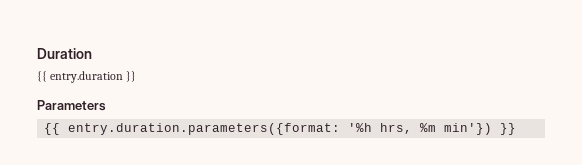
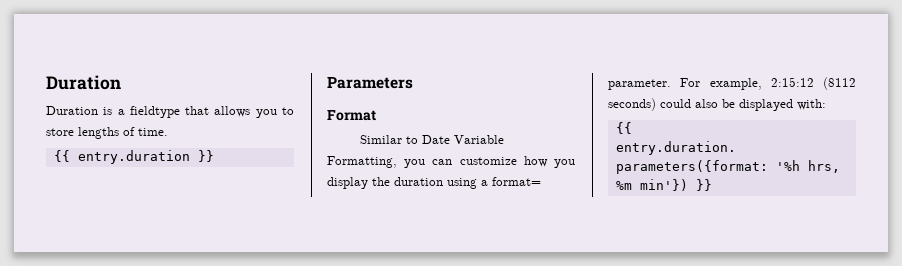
[37,71,137,83] [37,100,106,111] {{ entry.duration }} // Parameters -> [46,106,294,118] [46,127,168,139] [53,150,214,164] [327,76,413,89] [327,110,376,121] [359,135,504,144] [327,156,575,168] [327,177,541,189] [608,77,856,90] [608,98,826,111] Duration is a fieldtype that allows you to store lengths of time. // {{ entry.duration }} // Parameters // Format // Similar to Date Variable Formatting, you can customize how you display the duration using a format= parameter. For example, 2:15:12 (8112 seconds) could also be displayed with:

